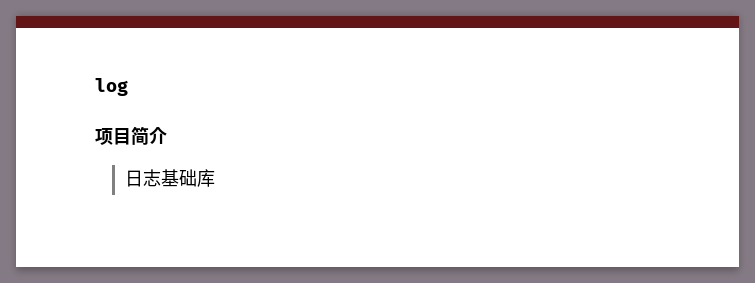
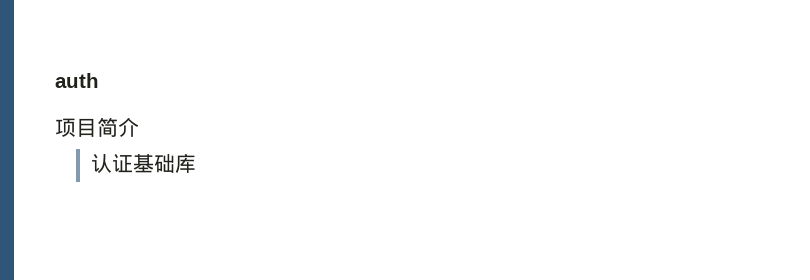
[95,78,128,96] log -> [55,73,99,88] auth
[124,169,161,187] 日志 -> [90,154,133,174] 认证

